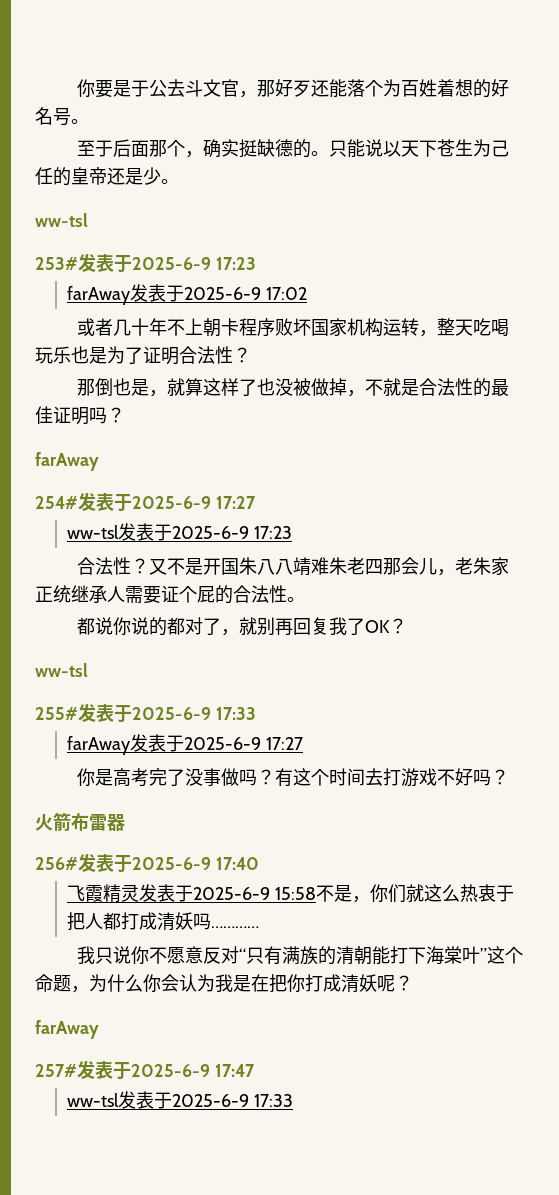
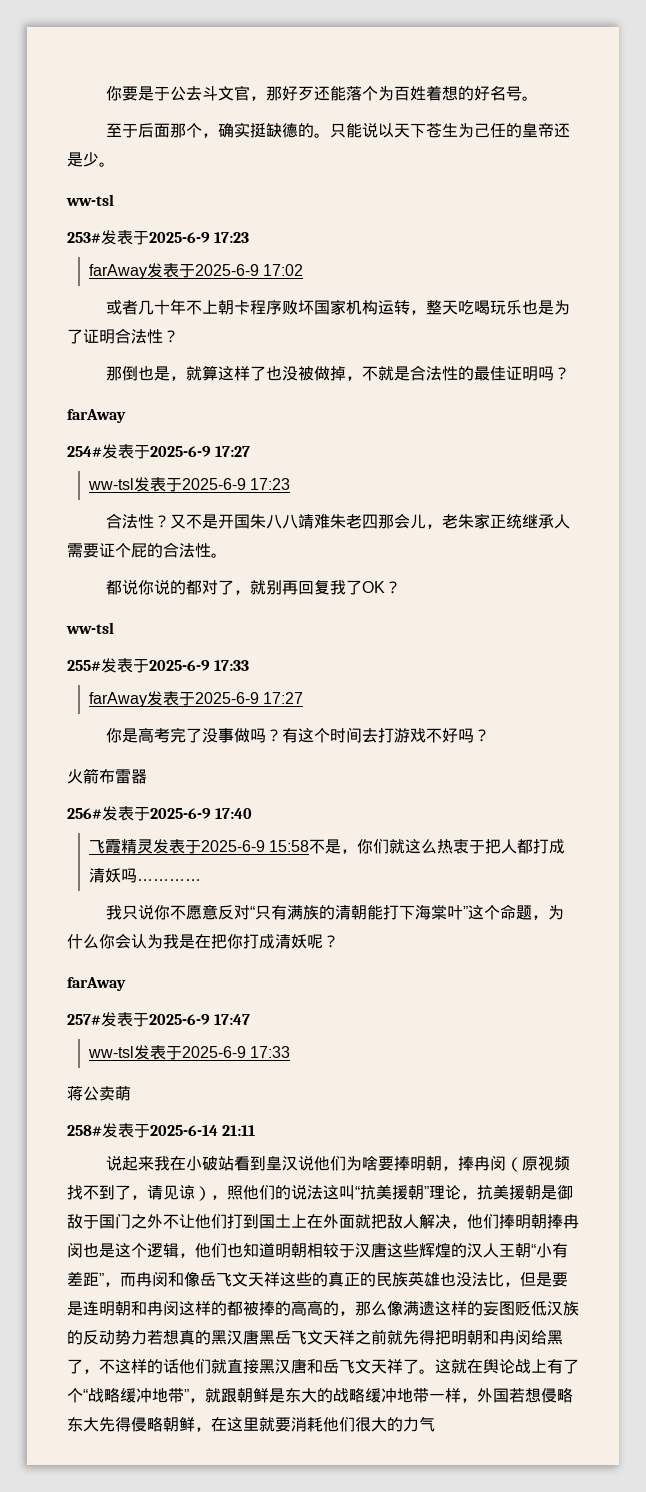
(294, 1100) none -> [67,1086,131,1101] [67,1123,256,1138] [106,1155,571,1172] [67,1184,573,1201] [67,1213,579,1229] [67,1242,568,1258] [67,1271,568,1287] [67,1300,579,1316] [67,1329,563,1345] [67,1358,579,1374] [67,1388,573,1403] [67,1416,435,1432] // 蒋公卖萌 // 258#发表于2025-6-14 21:11 // 说起来我在小破站看到皇汉说他们为啥要捧明朝，捧冉闵（原视频找不到了，请见谅），照他们的说法这叫“抗美援朝”理论，抗美援朝是御敌于国门之外不让他们打到国土上在外面就把敌人解决，他们捧明朝捧冉闵也是这个逻辑，他们也知道明朝相较于汉唐这些辉煌的汉人王朝“小有差距”，而冉闵和像岳飞文天祥这些的真正的民族英雄也没法比，但是要是连明朝和冉闵这样的都被捧的高高的，那么像满遗这样的妄图贬低汉族的反动势力若想真的黑汉唐黑岳飞文天祥之前就先得把明朝和冉闵给黑了，不这样的话他们就直接黑汉唐和岳飞文天祥了。这就在舆论战上有了个“战略缓冲地带”，就跟朝鲜是东大的战略缓冲地带一样，外国若想侵略东大先得侵略朝鲜，在这里就要消耗他们很大的力气

